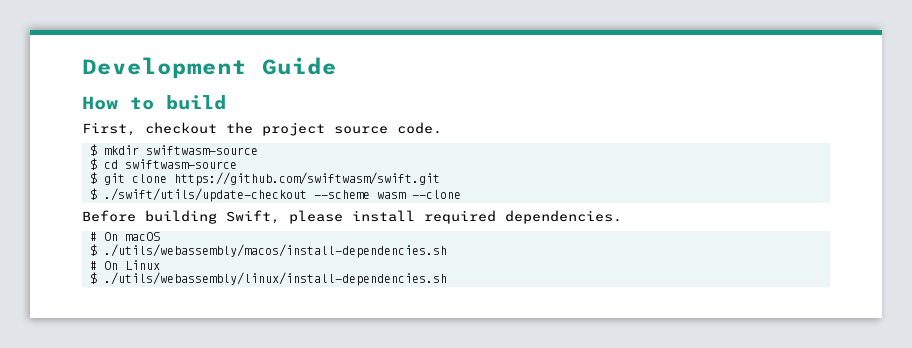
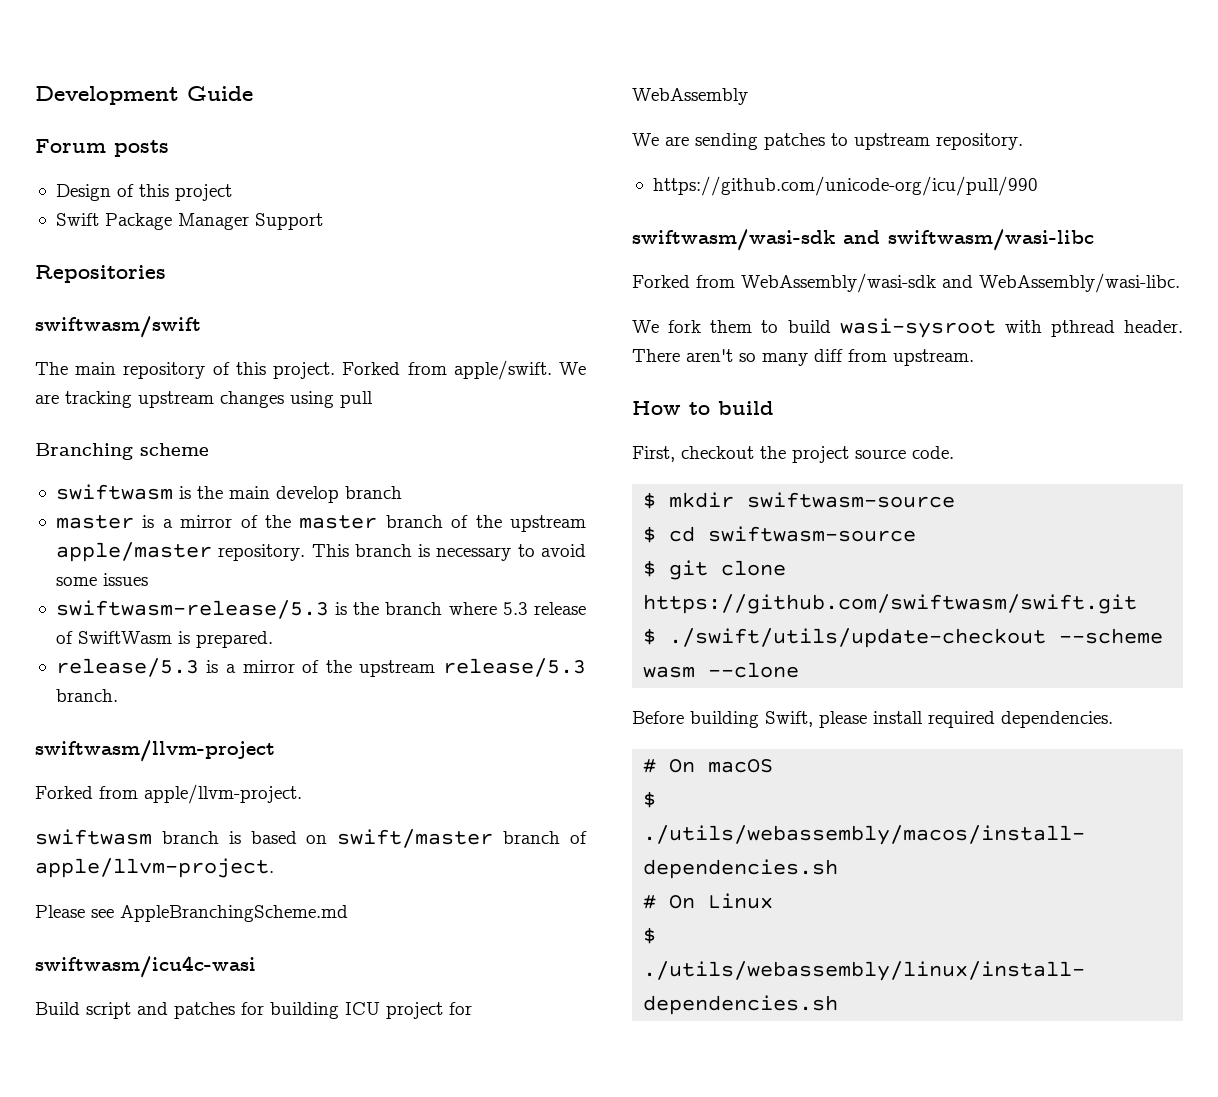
(337, 66) none -> [35,139,169,157] [55,184,232,201] [55,213,323,230] [35,265,166,283] [35,316,201,338] [35,360,586,380] [35,391,373,408] [35,443,209,460] [55,484,402,503] [55,515,587,532] [55,542,587,562] [55,573,148,586] [55,600,586,619] [55,631,273,648] [55,658,586,677] [55,689,118,702] [35,740,275,762] [35,784,302,804] [35,829,587,848] [35,858,274,878] [35,905,348,922] [35,956,256,978] [35,1002,472,1019] [632,88,748,105] [632,133,1023,150] [652,176,1038,196] [632,229,1094,251] [632,273,1180,293] [632,318,1183,338] [632,349,974,366] // Forum posts // Design of this project // Swift Package Manager Support // Repositories // swiftwasm/swift // The main repository of this project. Forked from apple/swift. We are tracking upstream changes using pull // Branching scheme // swiftwasm is the main develop branch // master is a mirror of the master branch of the upstream apple/master repository. This branch is necessary to avoid some issues // swiftwasm-release/5.3 is the branch where 5.3 release of SwiftWasm is prepared. // release/5.3 is a mirror of the upstream release/5.3 branch. // swiftwasm/llvm-project // Forked from apple/llvm-project. // swiftwasm branch is based on swift/master branch of apple/llvm-project. // Please see AppleBranchingScheme.md // swiftwasm/icu4c-wasi // Build script and patches for building ICU project for WebAssembly // We are sending patches to upstream repository. // https://github.com/unicode-org/icu/pull/990 // swiftwasm/wasi-sdk and swiftwasm/wasi-libc // Forked from WebAssembly/wasi-sdk and WebAssembly/wasi-libc. // We fork them to build wasi-sysroot with pthread header. There aren't so many diff from upstream.

